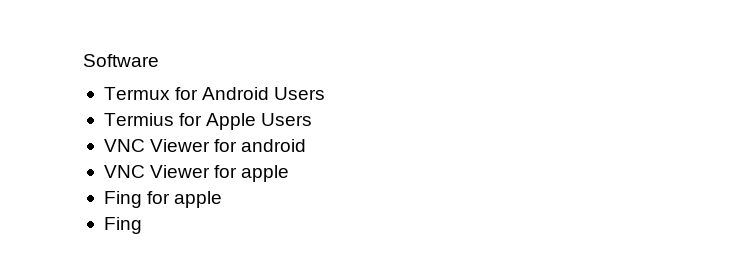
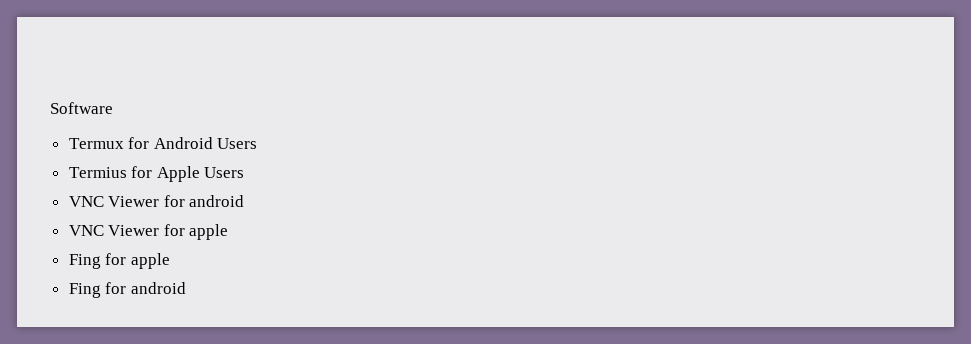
(142, 225) none -> [105,282,186,294] for android

